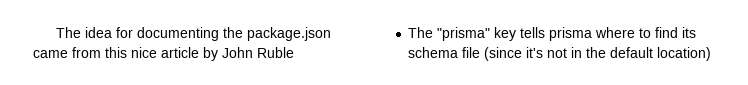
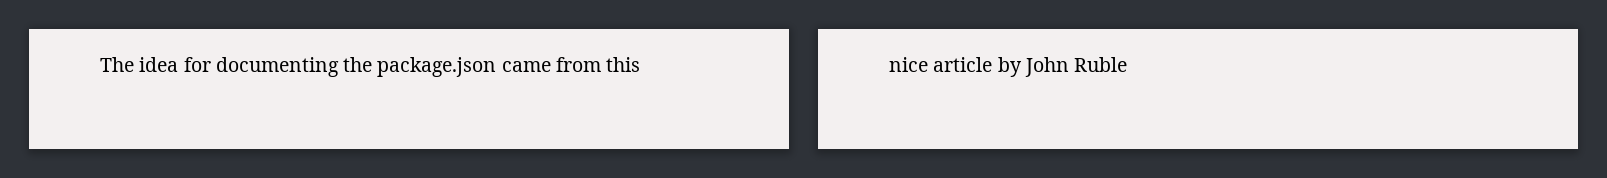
[408,27,697,41] [408,47,712,61] // The "prisma" key tells prisma where to find its schema file (since it's not in the default location) -> (1128, 64) none

